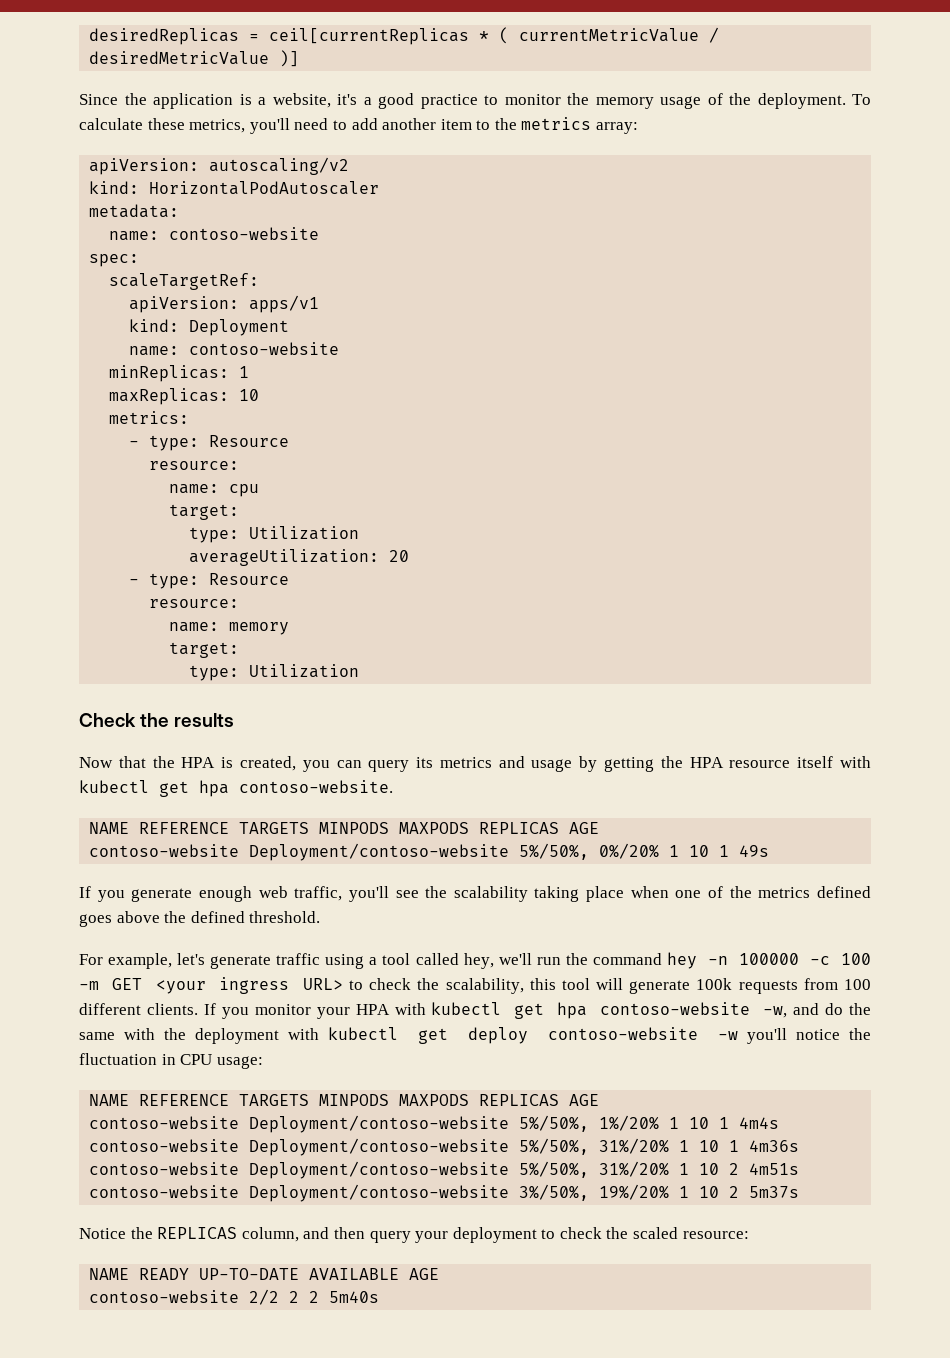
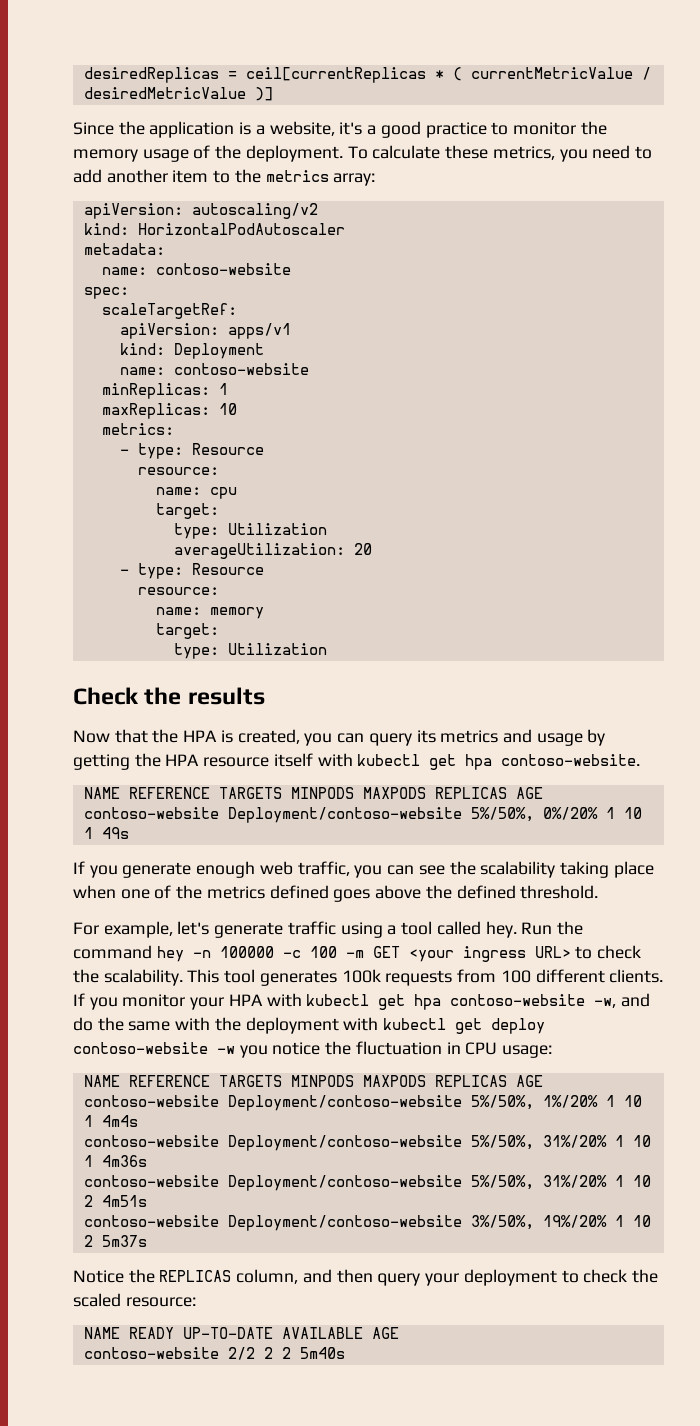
[249,118,290,134] you'll -> [559,149,588,162] you
[348,886,389,902] you'll -> [354,865,415,878] you can
[463,953,561,969] hey, we'll run -> [485,921,553,938] hey. Run
[445,978,691,994] scalability, this tool will generate -> [103,969,337,986] scalability. This tool generates
[746,1028,787,1044] you'll -> [239,1045,268,1058] you

